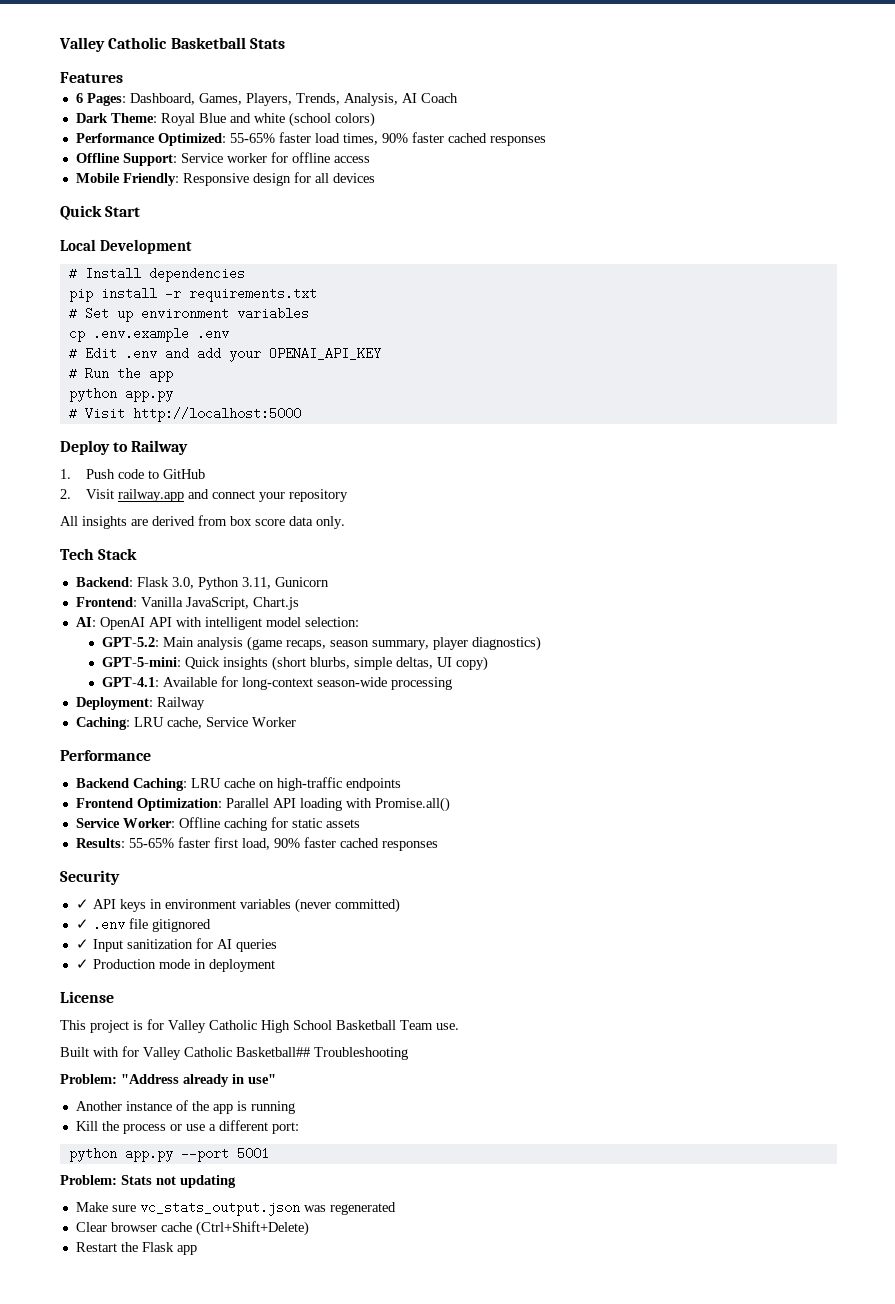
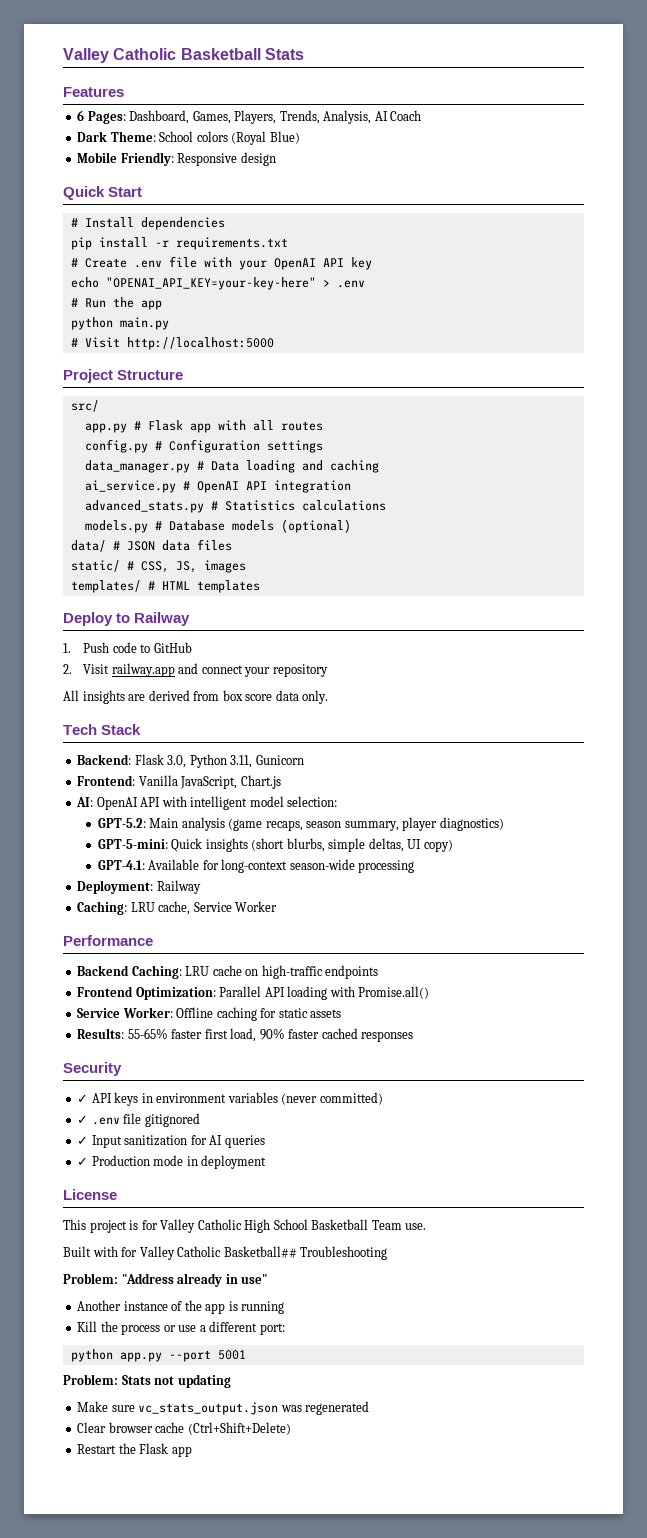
[160,112,375,127] [75,132,546,146] [75,152,370,166] Royal Blue and white (school colors) // Performance Optimized: 55-65% faster load times, 90% faster cached responses // Offline Support: Service worker for offline access -> [159,131,300,145] School colors (Royal Blue)
[293,172,375,183] for all devices -> (276, 159) none
[60,239,192,254] // Local Development -> (143, 192) none
[84,307,309,322] [68,327,229,342] [68,347,381,362] Set up environment variables // cp .env.example .env // # Edit .env and add your OPENAI_API_KEY -> [84,256,372,270] [70,277,365,290] Create .env file with your OpenAI API key // echo "OPENAI_API_KEY=your-key-here" > .env
[124,387,173,402] app.py -> [119,317,169,330] main.py
(301, 414) none -> [63,369,184,383] [70,400,99,412] [84,420,323,433] [84,439,323,453] [84,460,379,473] [84,480,351,493] [84,500,386,513] [84,519,351,533] [70,539,232,552] [70,560,246,573] [70,580,260,593] // Project Structure // src/ // app.py # Flask app with all routes // config.py # Configuration settings // data_manager.py # Data loading and caching // ai_service.py # OpenAI API integration // advanced_stats.py # Statistics calculations // models.py # Database models (optional) // data/ # JSON data files // static/ # CSS, JS, images // templates/ # HTML templates

